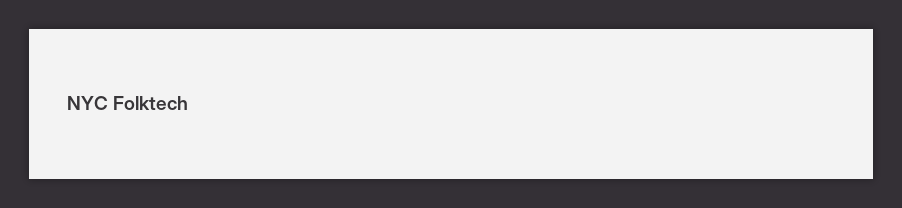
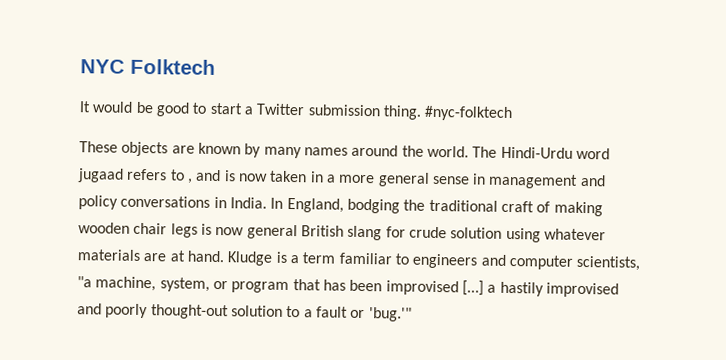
(189, 103) none -> [79,101,514,122] [79,141,610,160] [77,168,606,189] [78,195,603,217] [78,222,606,243] [77,249,641,271] [77,276,619,298] [77,303,412,322] // It would be good to start a Twitter submission thing. #nyc-folktech // These objects are known by many names around the world. The Hindi-Urdu word jugaad refers to , and is now taken in a more general sense in management and policy conversations in India. In England, bodging the traditional craft of making wooden chair legs is now general British slang for crude solution using whatever materials are at hand. Kludge is a term familiar to engineers and computer scientists, "a machine, system, or program that has been improvised […] a hastily improvised and poorly thought-out solution to a fault or 'bug.'"

